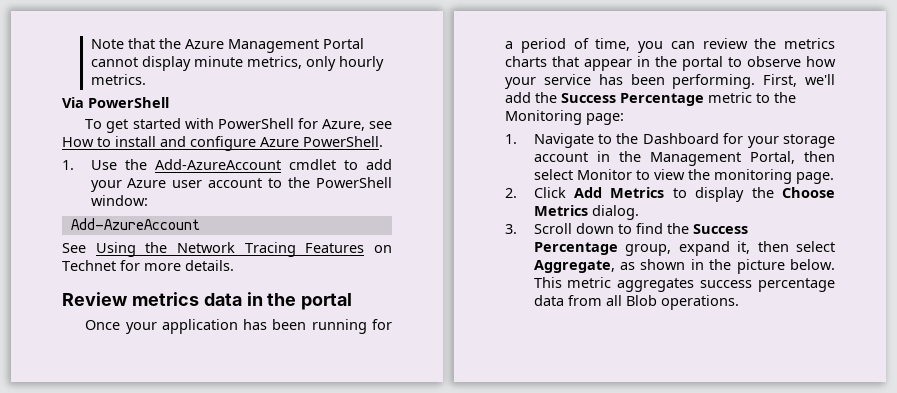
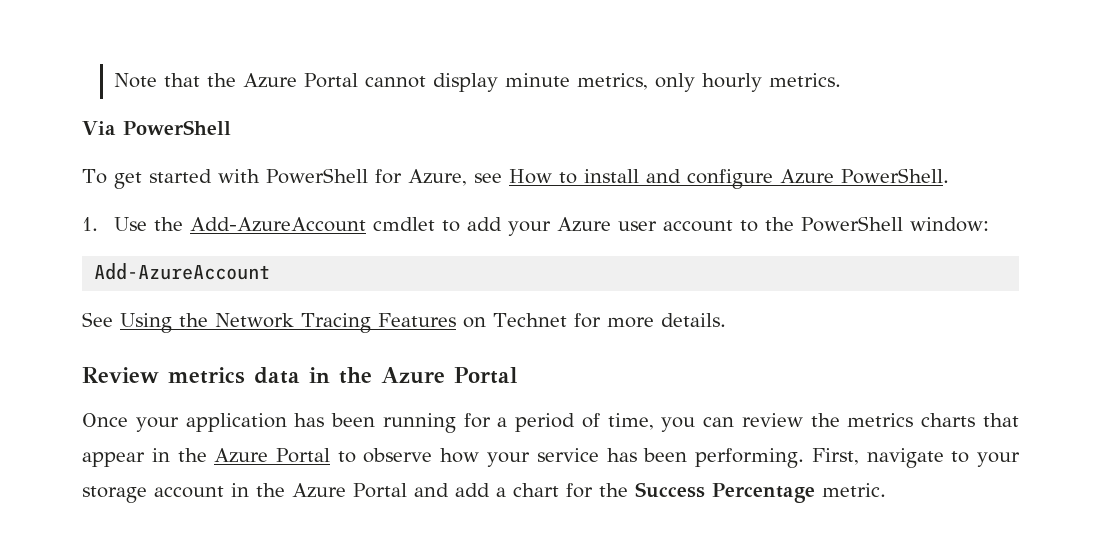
[227,39,319,53] Management -> (298, 80) none
[301,293,353,310] portal -> [381,367,517,384] Azure Portal
[682,56,723,71] portal -> [214,448,331,463] Azure Portal
[805,74,835,85] [505,92,796,106] [505,110,624,125] [505,133,744,148] we'll add the Success Percentage metric to the Monitoring page: // 1. Navigate to the Dashboard for -> [866,448,970,468] navigate to
[649,151,835,166] [533,169,834,184] [505,187,835,202] [533,205,639,220] [505,223,748,234] [533,241,835,256] [533,259,835,274] [533,277,835,292] [533,295,739,310] Management Portal, then select Monitor to view the monitoring page. // 2. Click Add Metrics to display the Choose Metrics dialog. // 3. Scroll down to find the Success Percentage group, expand it, then select Aggregate, as shown in the picture below. This metric aggregates success percentage data from all Blob operations. -> [292,482,886,503] Azure Portal and add a chart for the Success Percentage metric.

